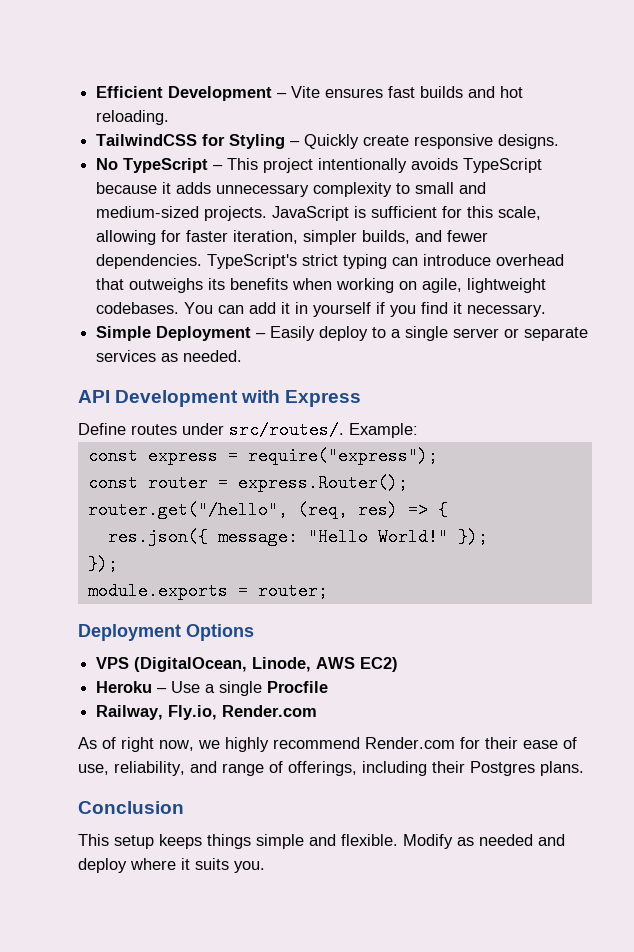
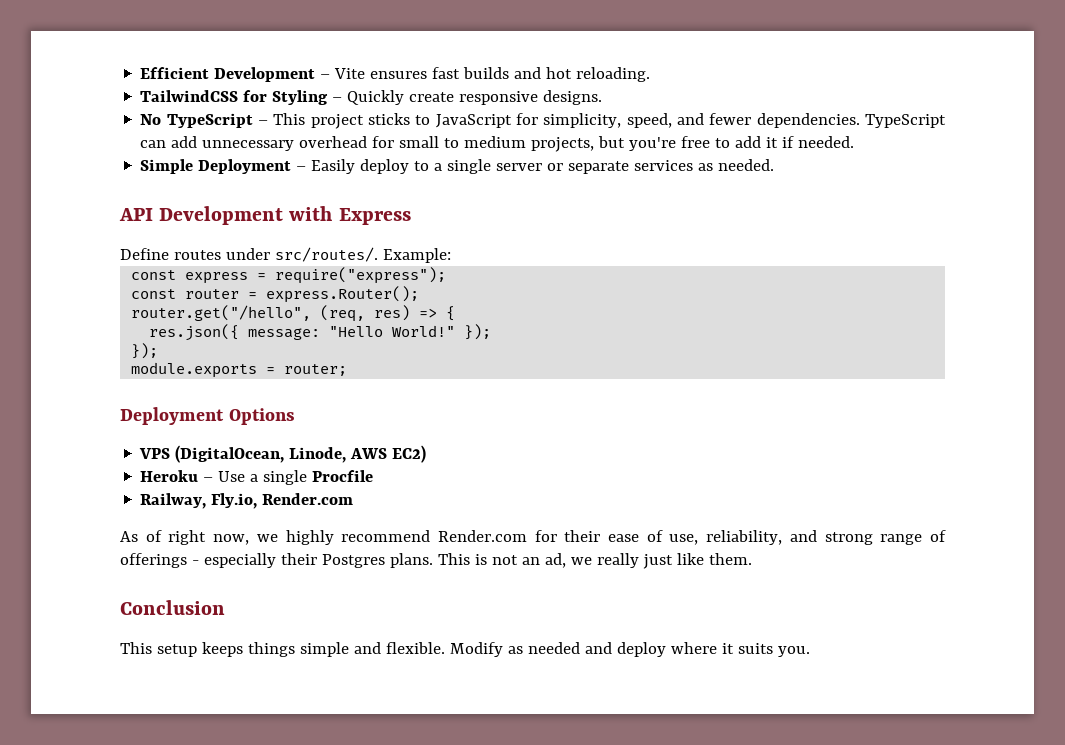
[318,158,543,173] [96,182,487,197] [96,206,542,221] [96,230,489,245] [96,254,565,269] [96,278,547,293] [96,302,547,317] intentionally avoids TypeScript because it adds unnecessary complexity to small and medium-sized projects. JavaScript is sufficient for this scale, allowing for faster iteration, simpler builds, and fewer dependencies. TypeScript's strict typing can introduce overhead that outweighs its benefits when working on agile, lightweight codebases. You can add it in yourself if you find it necessary. -> [368,113,946,128] [140,136,855,152] sticks to JavaScript for simplicity, speed, and fewer dependencies. TypeScript can add unnecessary overhead for small to medium projects, but you're free to add it if needed.
(217, 767) none -> [824,532,873,545] strong
[288,761,427,776] offerings, including -> [120,553,276,568] offerings - especially
(584, 768) none -> [437,553,752,569] This is not an ad, we really just like them.

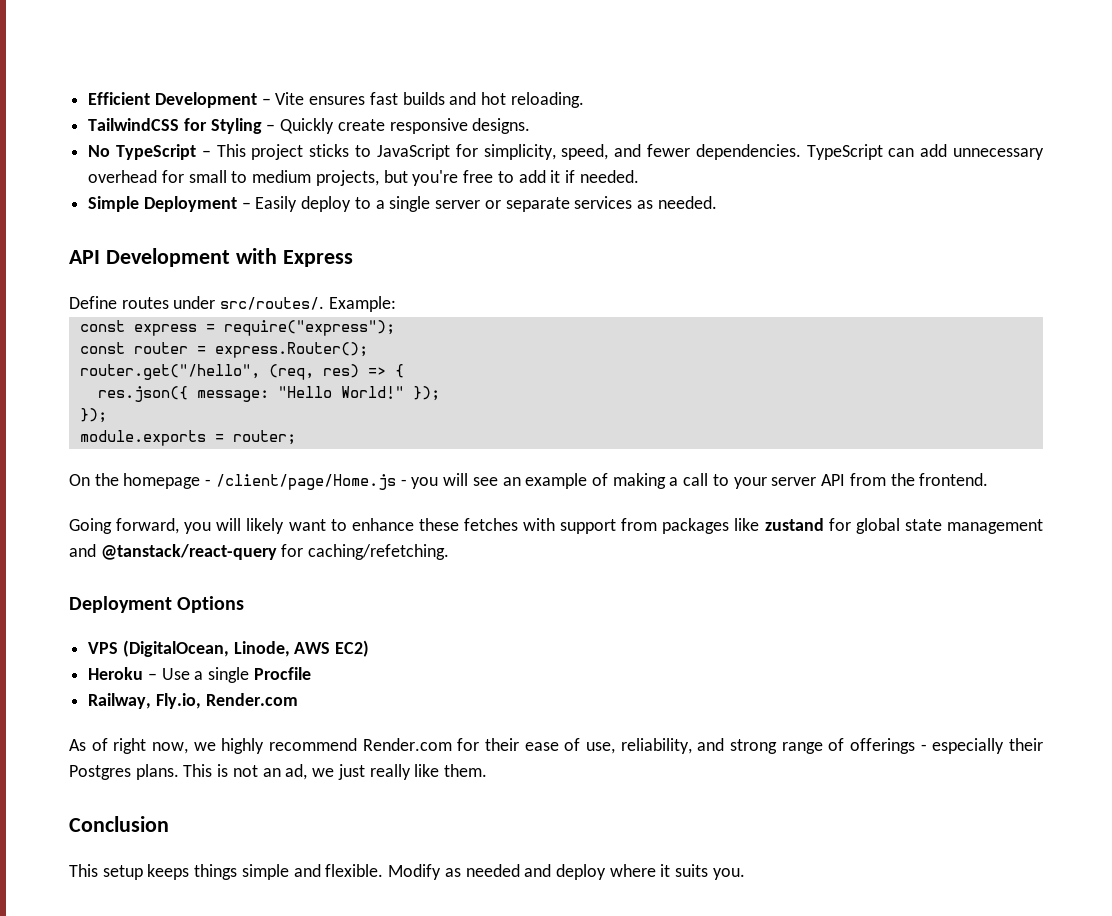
(348, 370) none -> [69,473,989,490] [69,518,1043,534] [69,544,450,560] // On the homepage - /client/page/Home.js - you will see an example of making a call to your server API from the frontend. // Going forward, you will likely want to enhance these fetches with support from packages like zustand for global state management and @tanstack/react-query for caching/refetching.
[596,553,673,569] really just -> [337,764,411,780] just really

